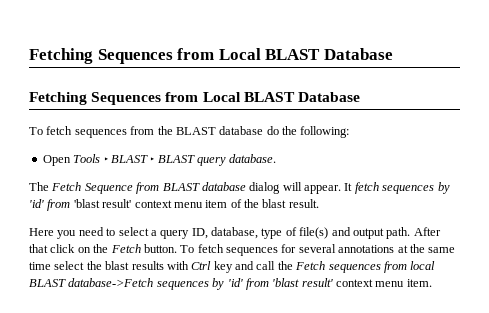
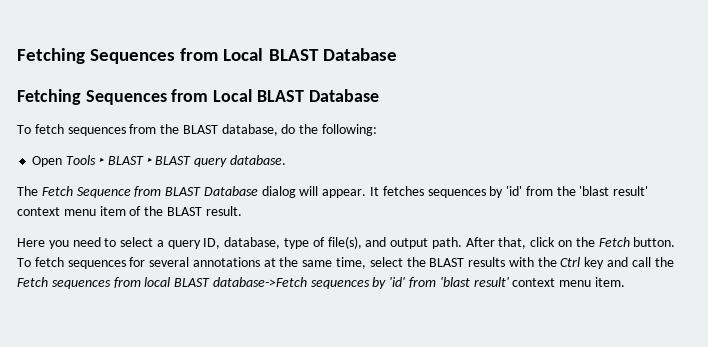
[219,126,264,135] database -> [221,124,278,136] database,
[201,182,246,191] database -> [203,186,258,196] Database
[354,182,450,194] [29,199,71,211] fetch sequences by 'id' from -> [382,186,576,198] fetches sequences by 'id' from the
[262,199,287,208] blast -> [166,207,202,216] BLAST
[299,227,329,239] file(s) -> [327,236,362,249] file(s),
[29,244,48,253] that -> [498,237,527,249] that,
[29,262,51,270] time -> [336,257,367,269] time,
[105,261,130,270] blast -> [429,258,465,267] BLAST
(189, 265) none -> [537,257,557,267] the

